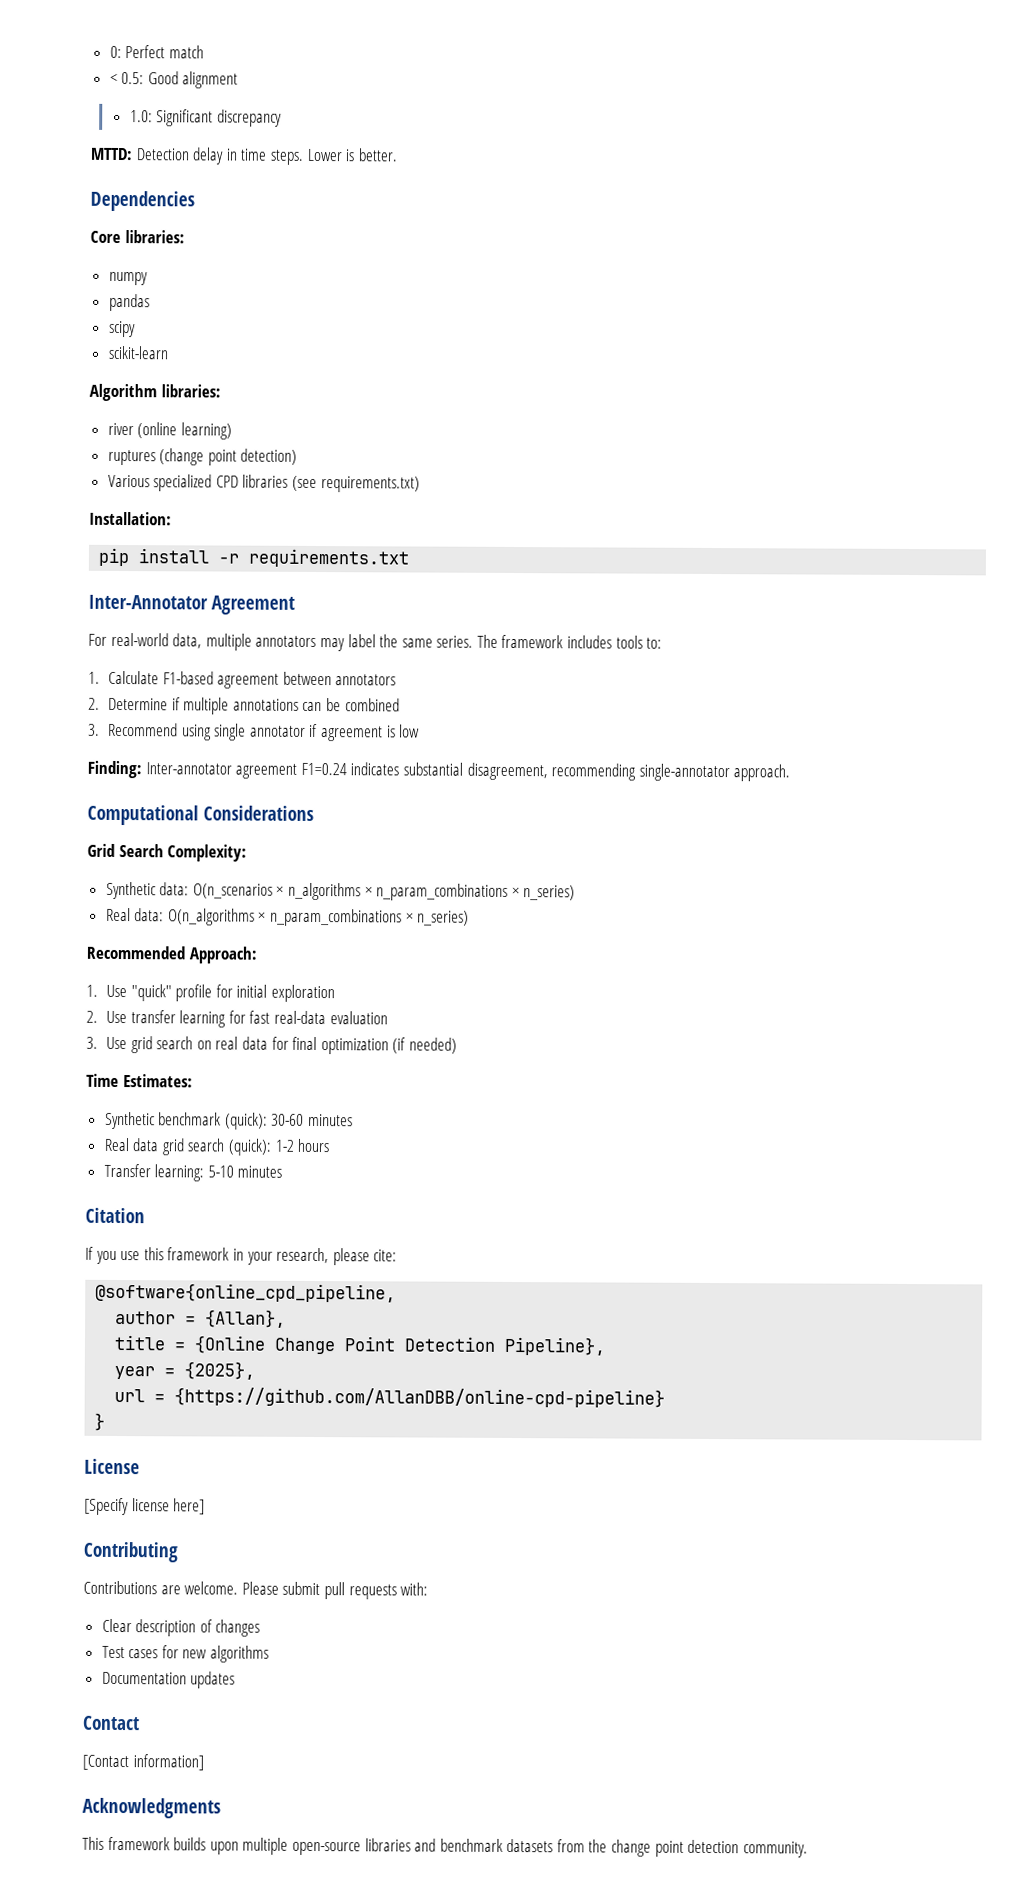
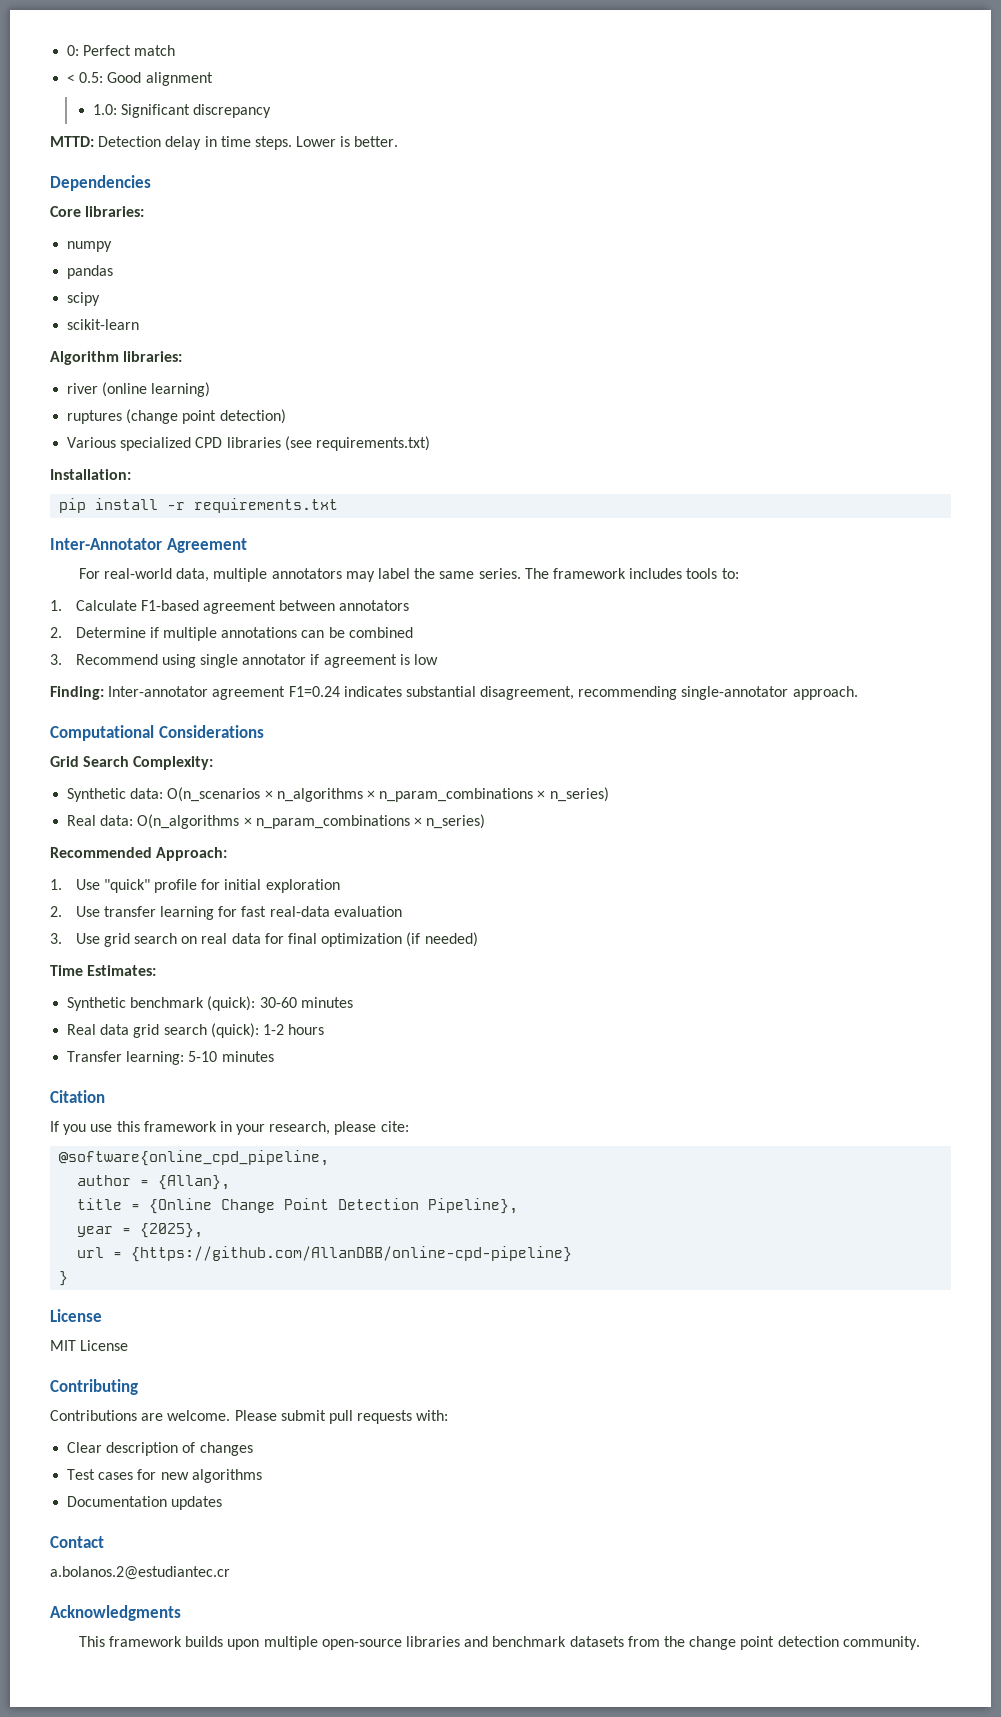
[84,1497,206,1516] [Specify license here] -> [50,1340,129,1351] MIT License
[82,1754,204,1771] [Contact information] -> [50,1566,230,1580] a.bolanos.2@estudiantec.cr

